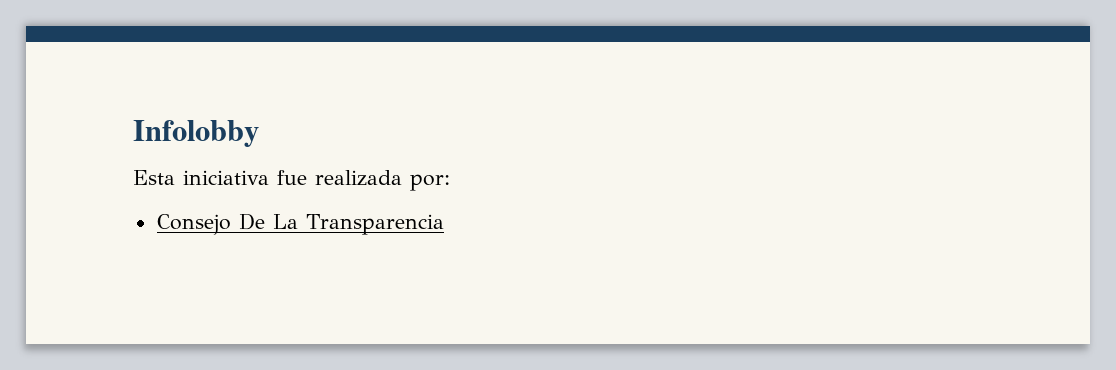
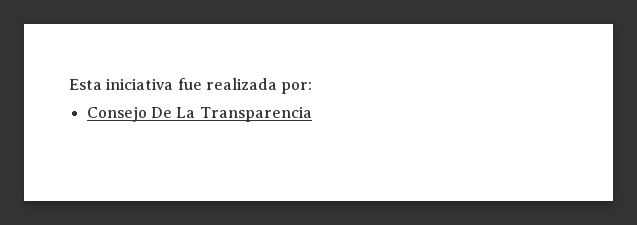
[133,120,259,147] Infolobby // -> (69, 84) none

